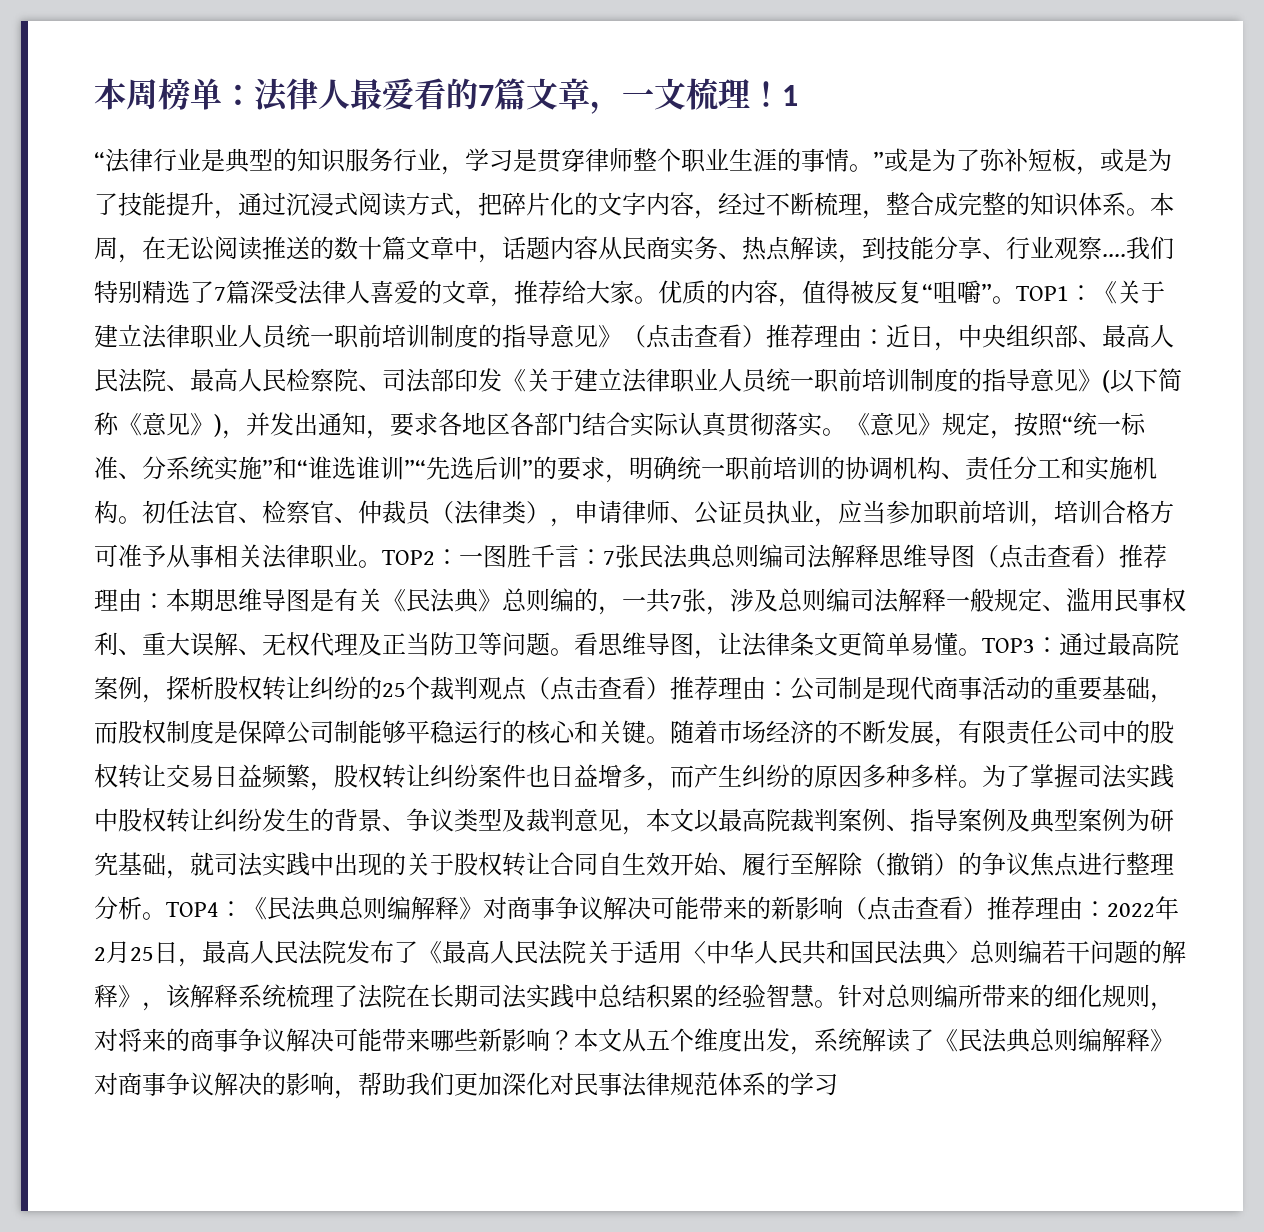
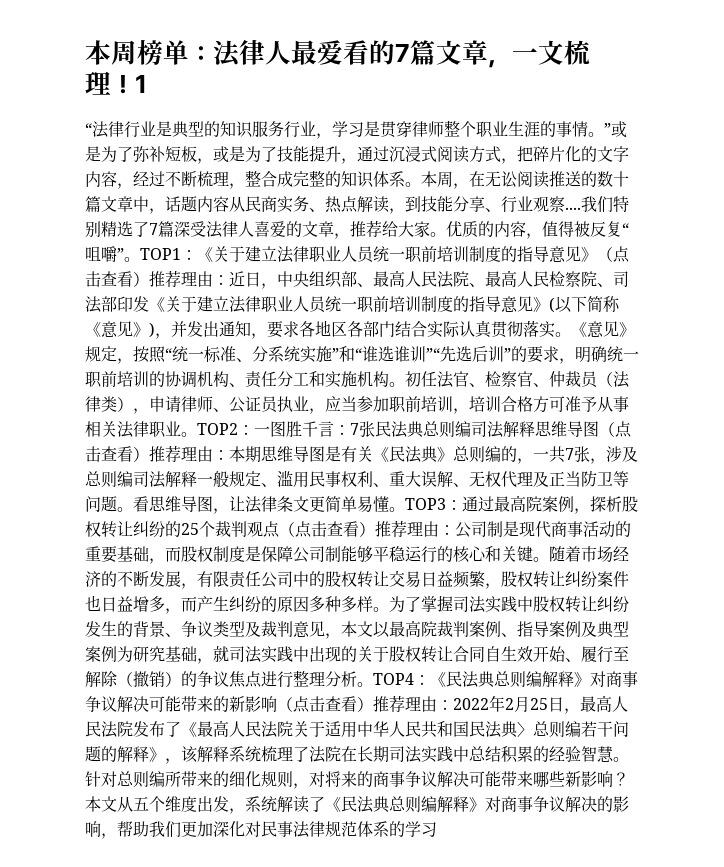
[682,941,706,964] 〈 -> (357, 729) none

